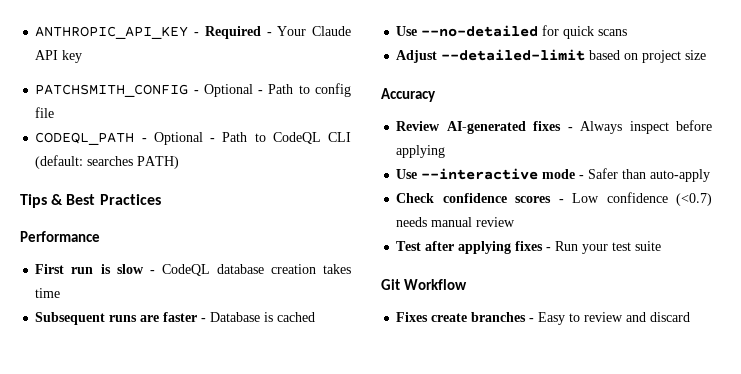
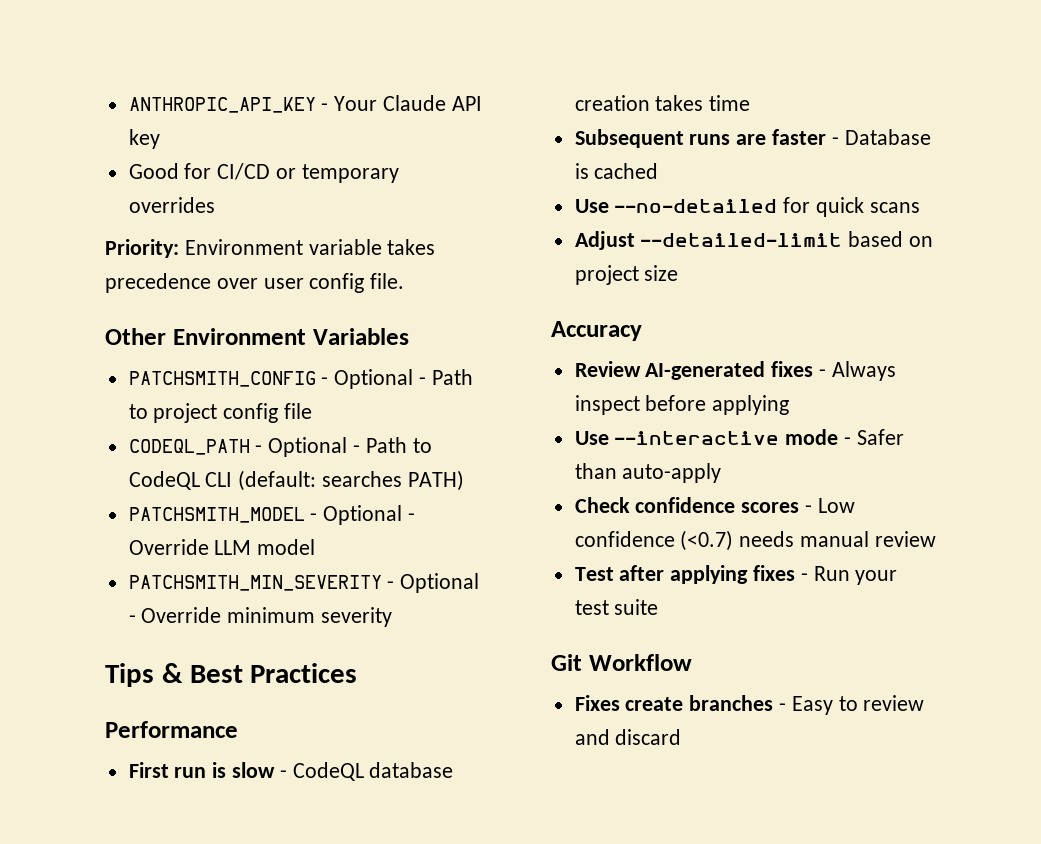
[204,26,272,39] Required - -> (329, 107) none
(83, 56) none -> [128,163,399,183] [128,197,215,213] [105,239,436,258] [105,273,405,293] [105,328,409,345] // Good for CI/CD or temporary overrides // Priority: Environment variable takes precedence over user config file. // Other Environment Variables
(310, 89) none -> [153,403,218,423] project
(180, 162) none -> [128,505,416,525] [128,539,316,555] [128,573,480,593] [128,607,393,627] // PATCHSMITH_MODEL - Optional - Override LLM model // PATCHSMITH_MIN_SEVERITY - Optional - Override minimum severity

